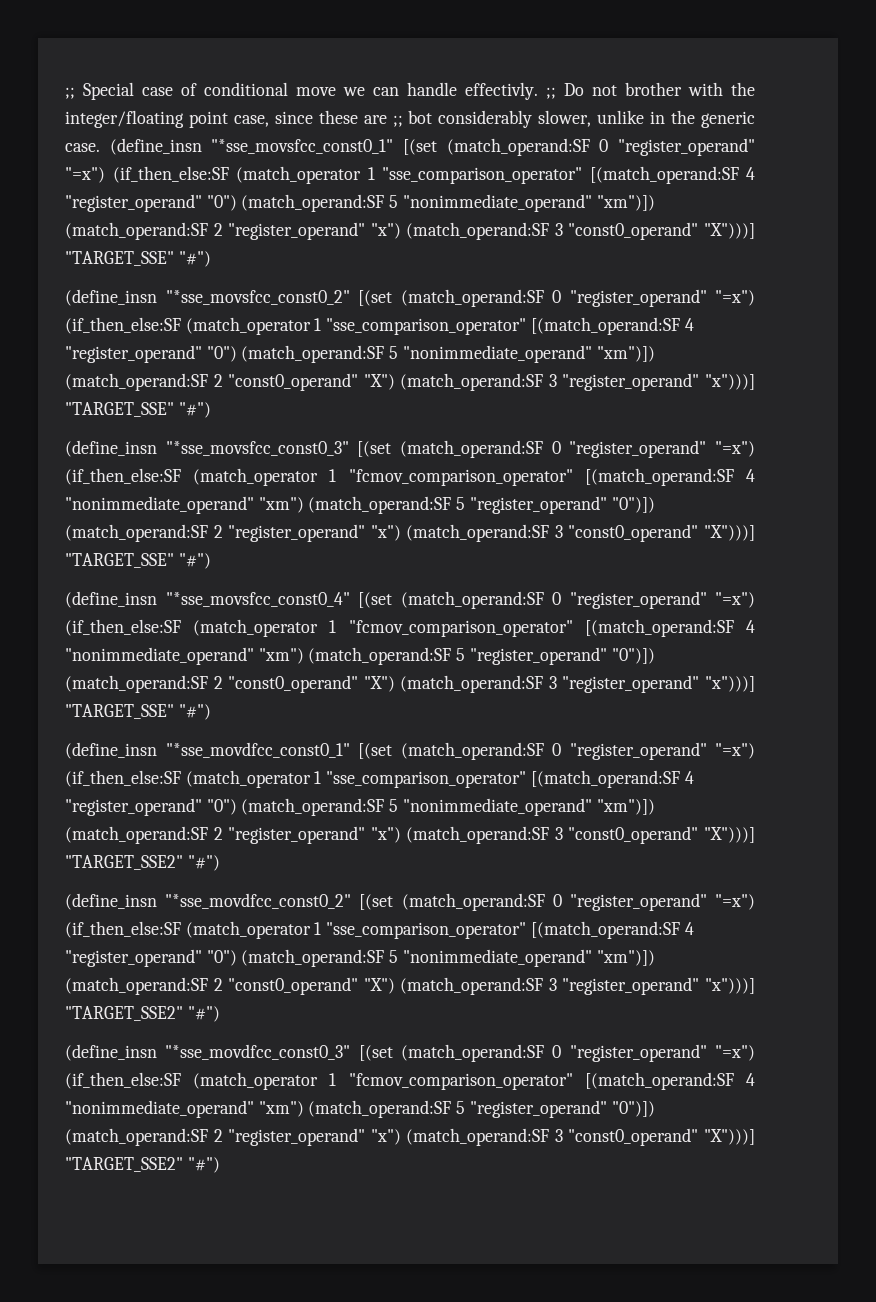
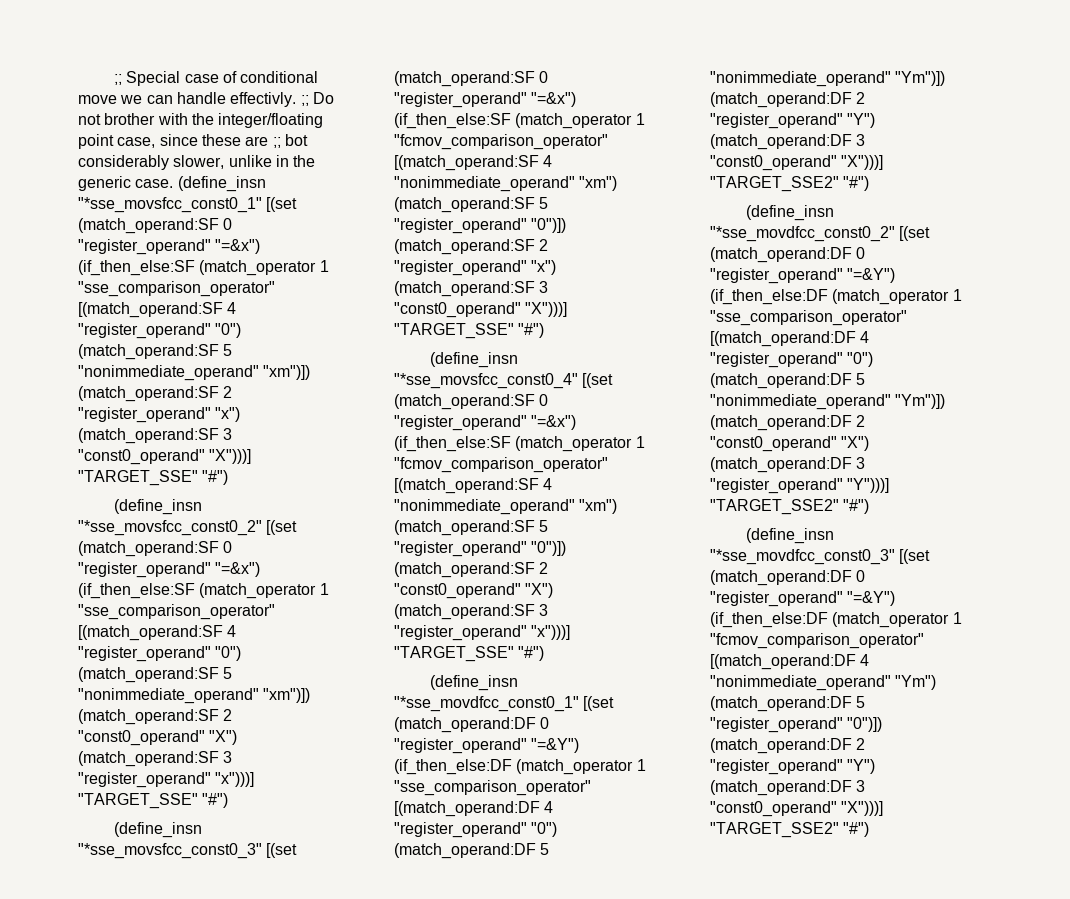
[65,167,105,183] "=x") -> [215,239,261,254] "=&x")
[715,290,755,306] "=x") -> [215,562,261,577] "=&x")
[715,441,755,457] "=x") -> [531,92,577,107] "=&x")
[715,592,755,608] "=x") -> [531,415,577,430] "=&x")
[400,742,755,760] [65,770,694,788] [65,798,655,816] [65,826,550,844] (match_operand:SF 0 "register_operand" "=x") (if_then_else:SF (match_operator 1 "sse_comparison_operator" [(match_operand:SF 4 "register_operand" "0") (match_operand:SF 5 "nonimmediate_operand" "xm")]) (match_operand:SF 2 "register_operand" "x") (match_operand:SF -> [394,717,550,733] [394,738,580,754] [394,759,646,775] [394,780,591,796] [394,801,554,817] [394,822,558,838] [394,843,550,859] [710,71,946,87] [710,92,866,108] [710,113,876,129] [710,134,852,150] (match_operand:DF 0 "register_operand" "=&Y") (if_then_else:DF (match_operator 1 "sse_comparison_operator" [(match_operand:DF 4 "register_operand" "0") (match_operand:DF 5 "nonimmediate_operand" "Ym")]) (match_operand:DF 2 "register_operand" "Y") (match_operand:DF
[401,893,755,911] [65,921,694,939] [65,949,655,967] [65,977,755,995] (match_operand:SF 0 "register_operand" "=x") (if_then_else:SF (match_operator 1 "sse_comparison_operator" [(match_operand:SF 4 "register_operand" "0") (match_operand:SF 5 "nonimmediate_operand" "xm")]) (match_operand:SF 2 "const0_operand" "X") (match_operand:SF 3 "register_operand" "x")))] -> [710,247,866,263] [710,268,896,284] [710,289,962,305] [710,310,907,326] [710,331,870,347] [710,352,874,368] [710,373,866,389] [710,394,946,410] [710,415,866,431] [710,436,870,452] [710,457,866,473] [710,478,890,494] (match_operand:DF 0 "register_operand" "=&Y") (if_then_else:DF (match_operator 1 "sse_comparison_operator" [(match_operand:DF 4 "register_operand" "0") (match_operand:DF 5 "nonimmediate_operand" "Ym")]) (match_operand:DF 2 "const0_operand" "X") (match_operand:DF 3 "register_operand" "Y")))]
[400,1044,755,1062] [65,1072,755,1090] [65,1100,655,1118] [65,1128,550,1146] (match_operand:SF 0 "register_operand" "=x") (if_then_else:SF (match_operator 1 "fcmov_comparison_operator" [(match_operand:SF 4 "nonimmediate_operand" "xm") (match_operand:SF 5 "register_operand" "0")]) (match_operand:SF 2 "register_operand" "x") (match_operand:SF -> [710,570,866,586] [710,591,896,607] [710,612,962,628] [710,633,924,649] [710,654,870,670] [710,675,937,691] [710,696,866,712] [710,717,883,733] [710,738,866,754] [710,759,876,775] [710,780,852,796] (match_operand:DF 0 "register_operand" "=&Y") (if_then_else:DF (match_operator 1 "fcmov_comparison_operator" [(match_operand:DF 4 "nonimmediate_operand" "Ym") (match_operand:DF 5 "register_operand" "0")]) (match_operand:DF 2 "register_operand" "Y") (match_operand:DF

